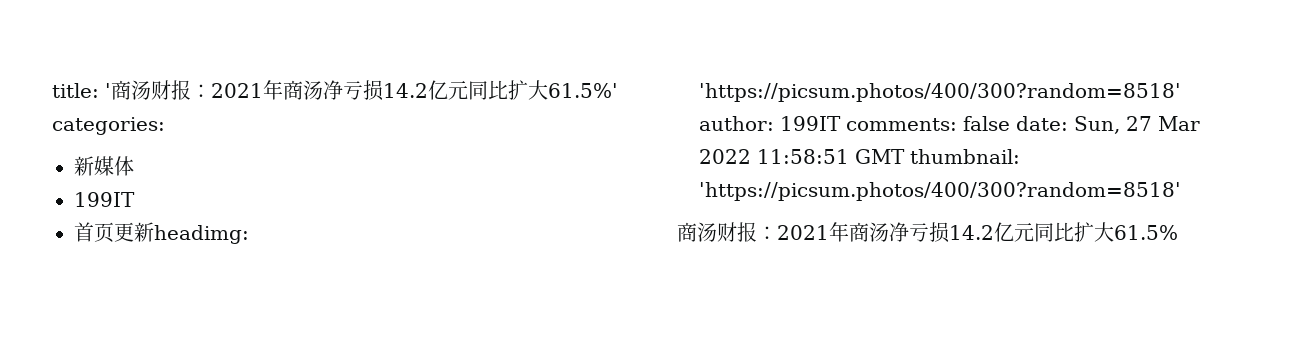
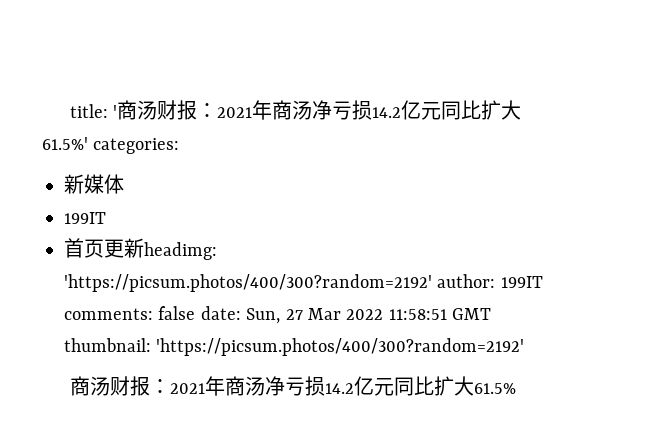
[699,83,1181,102] 'https://picsum.photos/400/300?random=8518' -> [64,274,432,292] 'https://picsum.photos/400/300?random=2192'
[699,182,1181,201] 'https://picsum.photos/400/300?random=8518' -> [156,338,525,356] 'https://picsum.photos/400/300?random=2192'

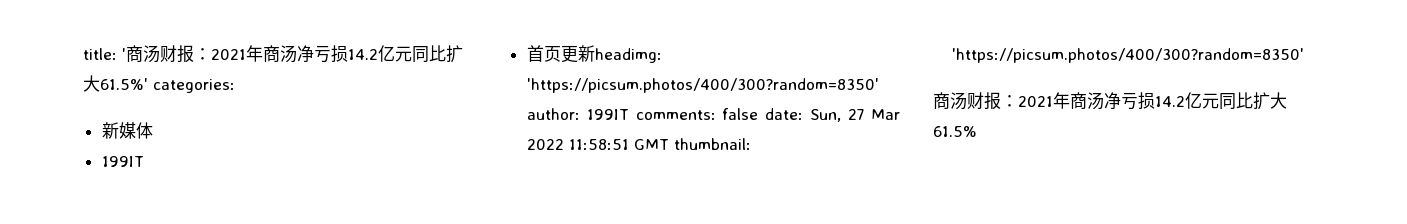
[64,274,432,292] 'https://picsum.photos/400/300?random=2192' -> [526,78,879,93] 'https://picsum.photos/400/300?random=8350'
[156,338,525,356] 'https://picsum.photos/400/300?random=2192' -> [951,48,1304,63] 'https://picsum.photos/400/300?random=8350'

